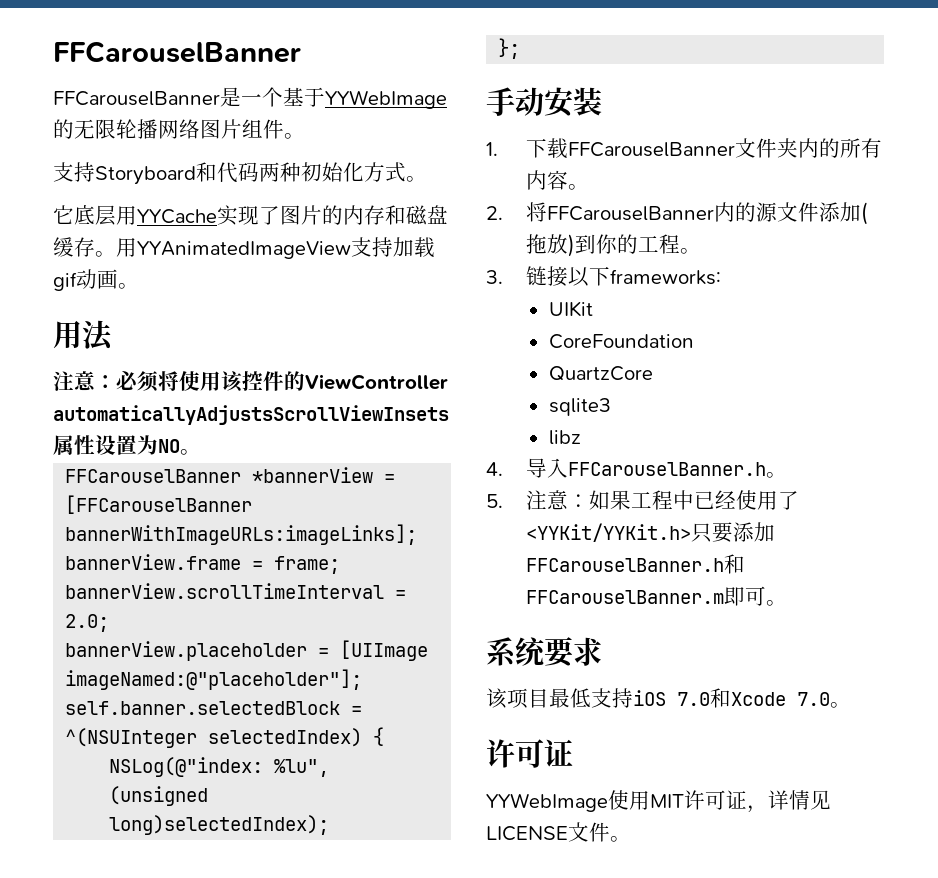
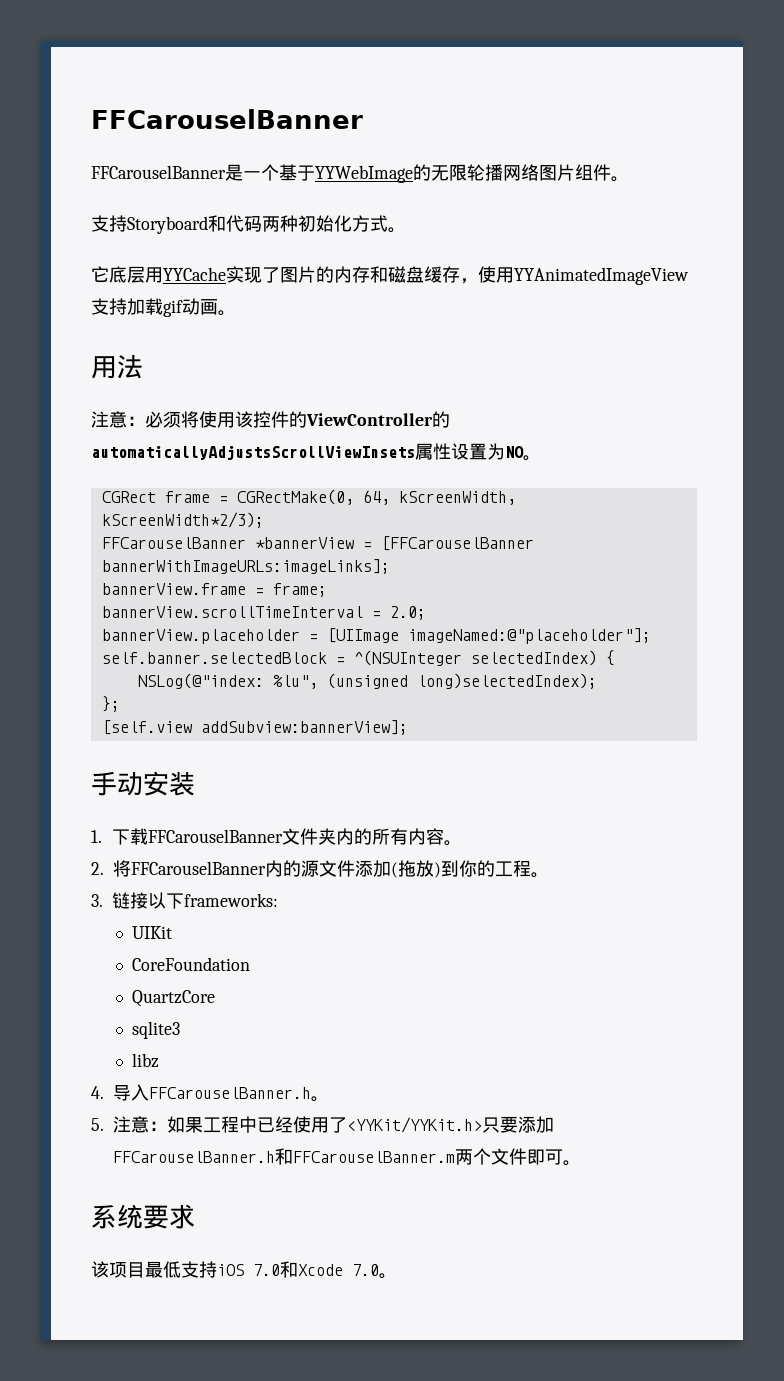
[95,251,116,257] 。 -> [460,266,496,284] ，使
(448, 382) none -> [432,411,450,428] 的
(201, 452) none -> [101,489,516,505] [101,512,264,528] // CGRect frame = CGRectMake(0, 64, kScreenWidth, kScreenWidth*2/3);
(521, 48) none -> [101,720,408,735] // [self.view addSubview:bannerView];
(725, 597) none -> [455,1148,527,1165] 两个文件
[486,739,573,768] [486,790,831,813] [486,822,631,842] // 许可证 // YYWebImage使用MIT许可证，详情见LICENSE文件。 -> (397, 1276) none

